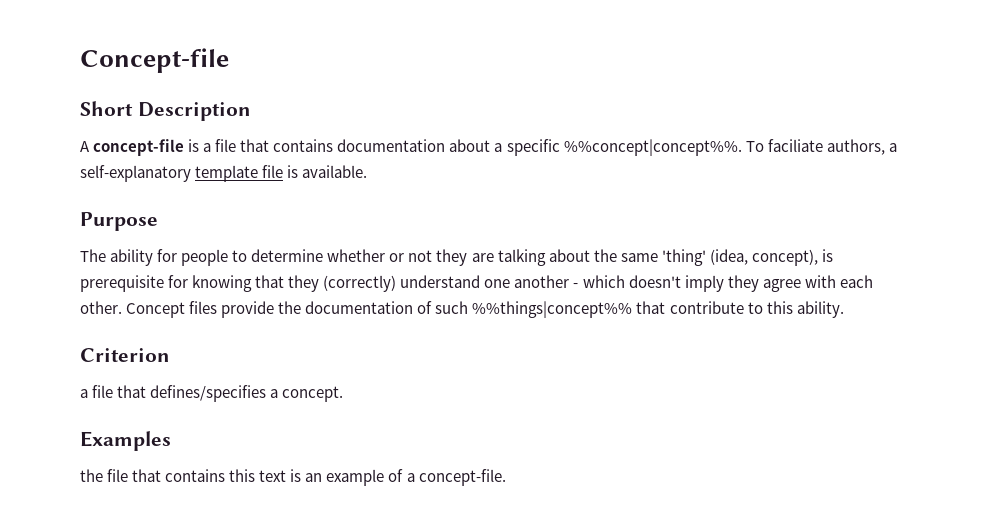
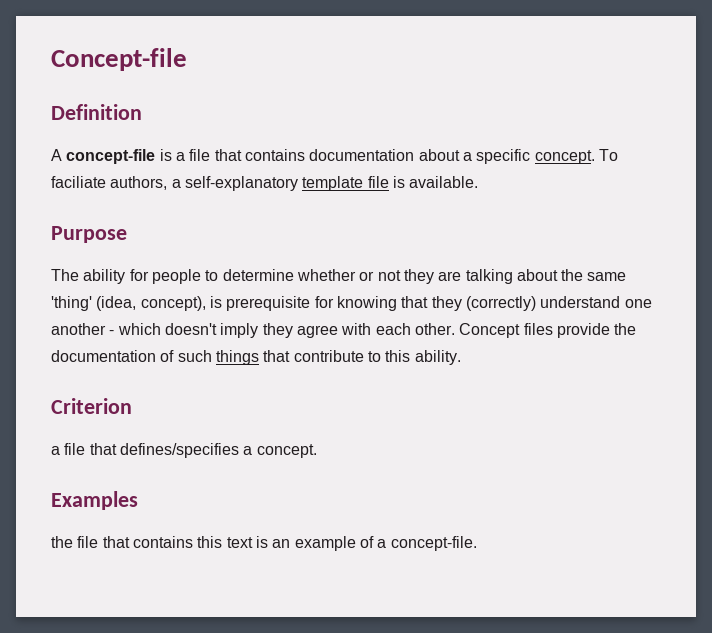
[80,101,251,121] Short Description -> [51,104,142,120] Definition
[563,139,742,156] %%concept|concept%%. -> [534,150,595,164] concept.
[472,301,633,318] %%things|concept%% -> [215,350,259,365] things

